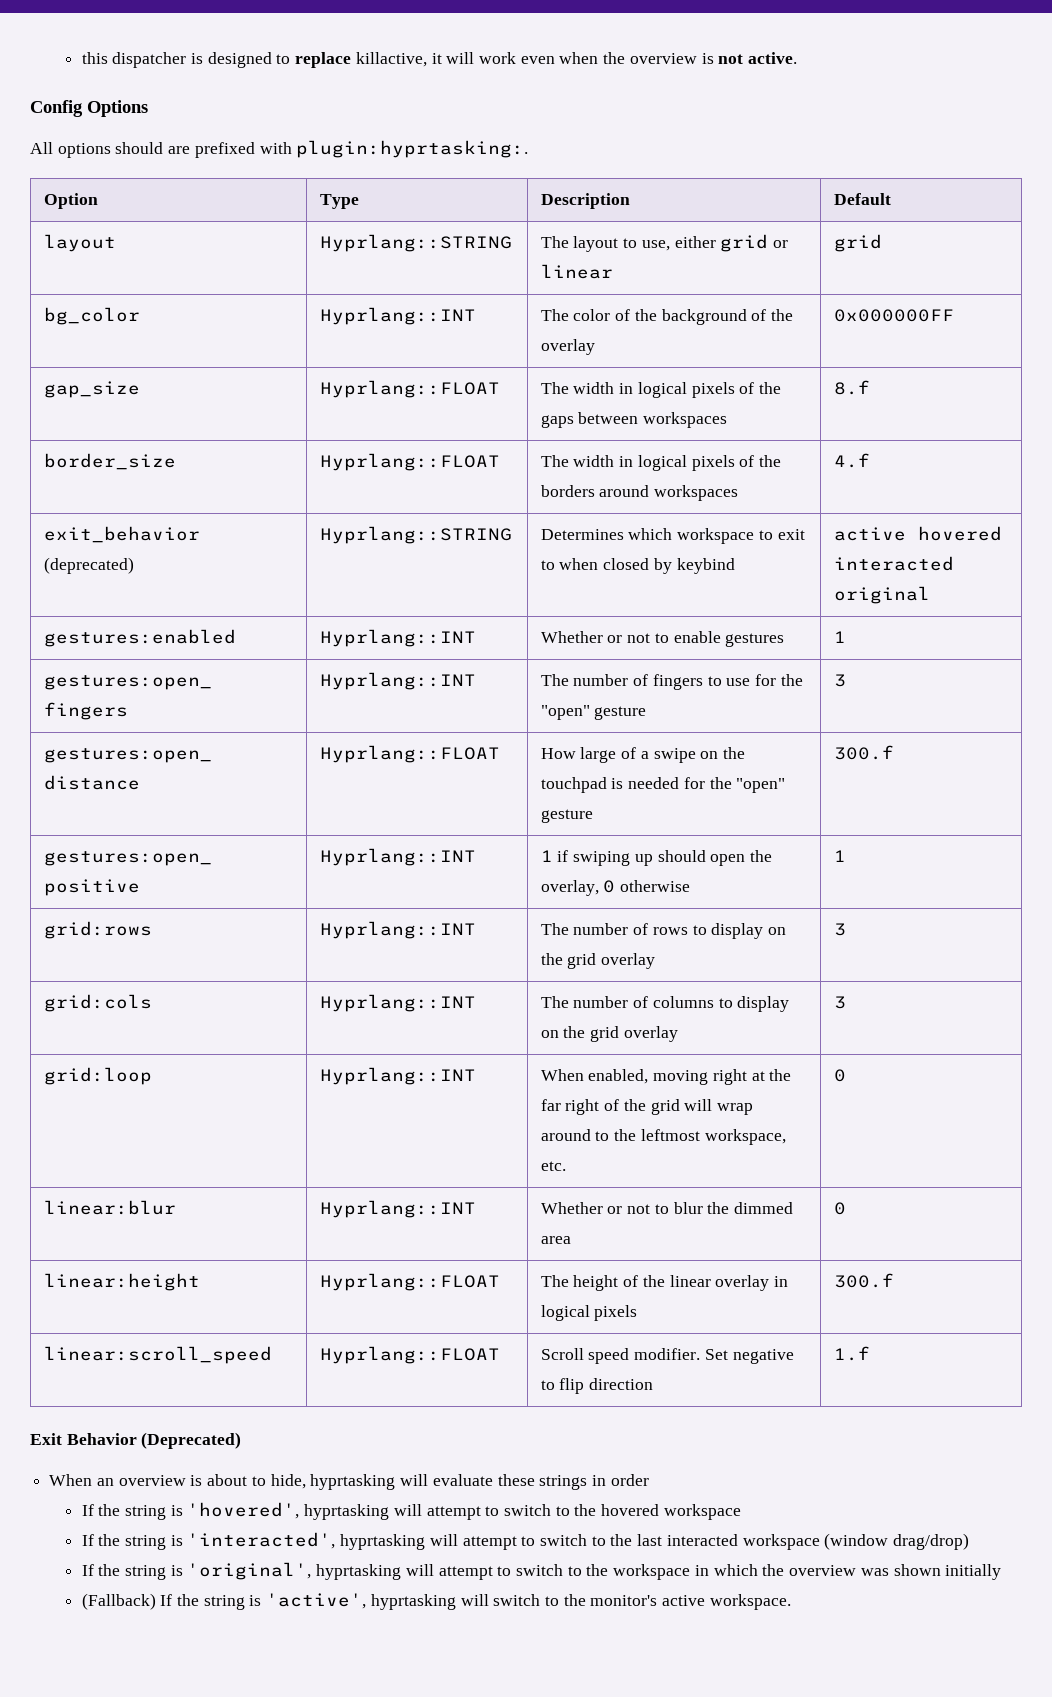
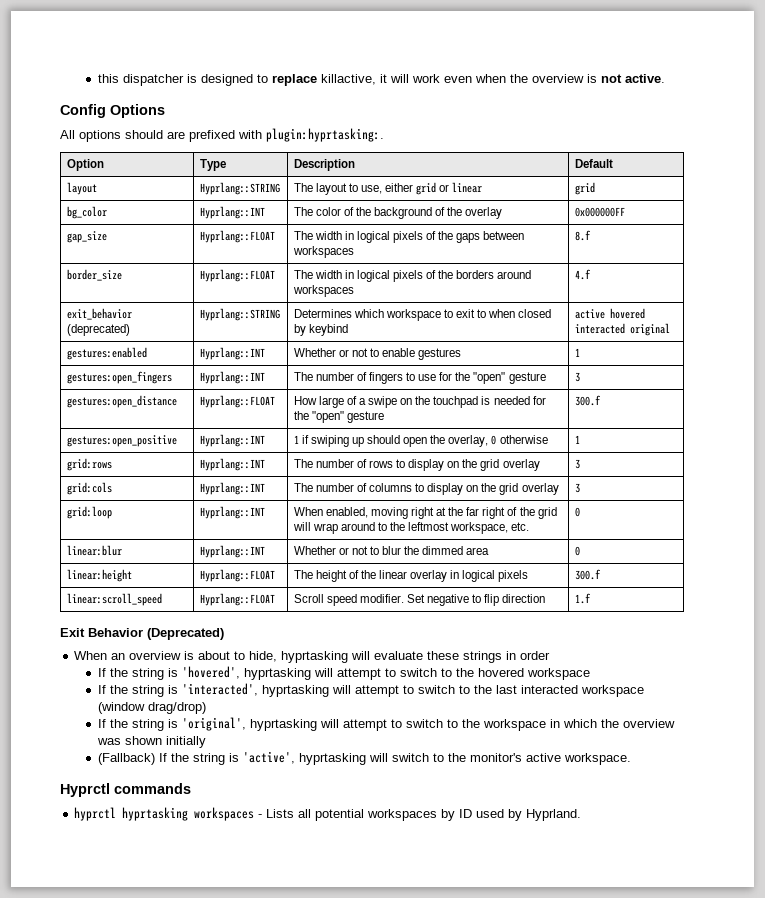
(791, 1602) none -> [60,783,191,797] [74,807,582,821] // Hyprctl commands // hyprctl hyprtasking workspaces - Lists all potential workspaces by ID used by Hyprland.

